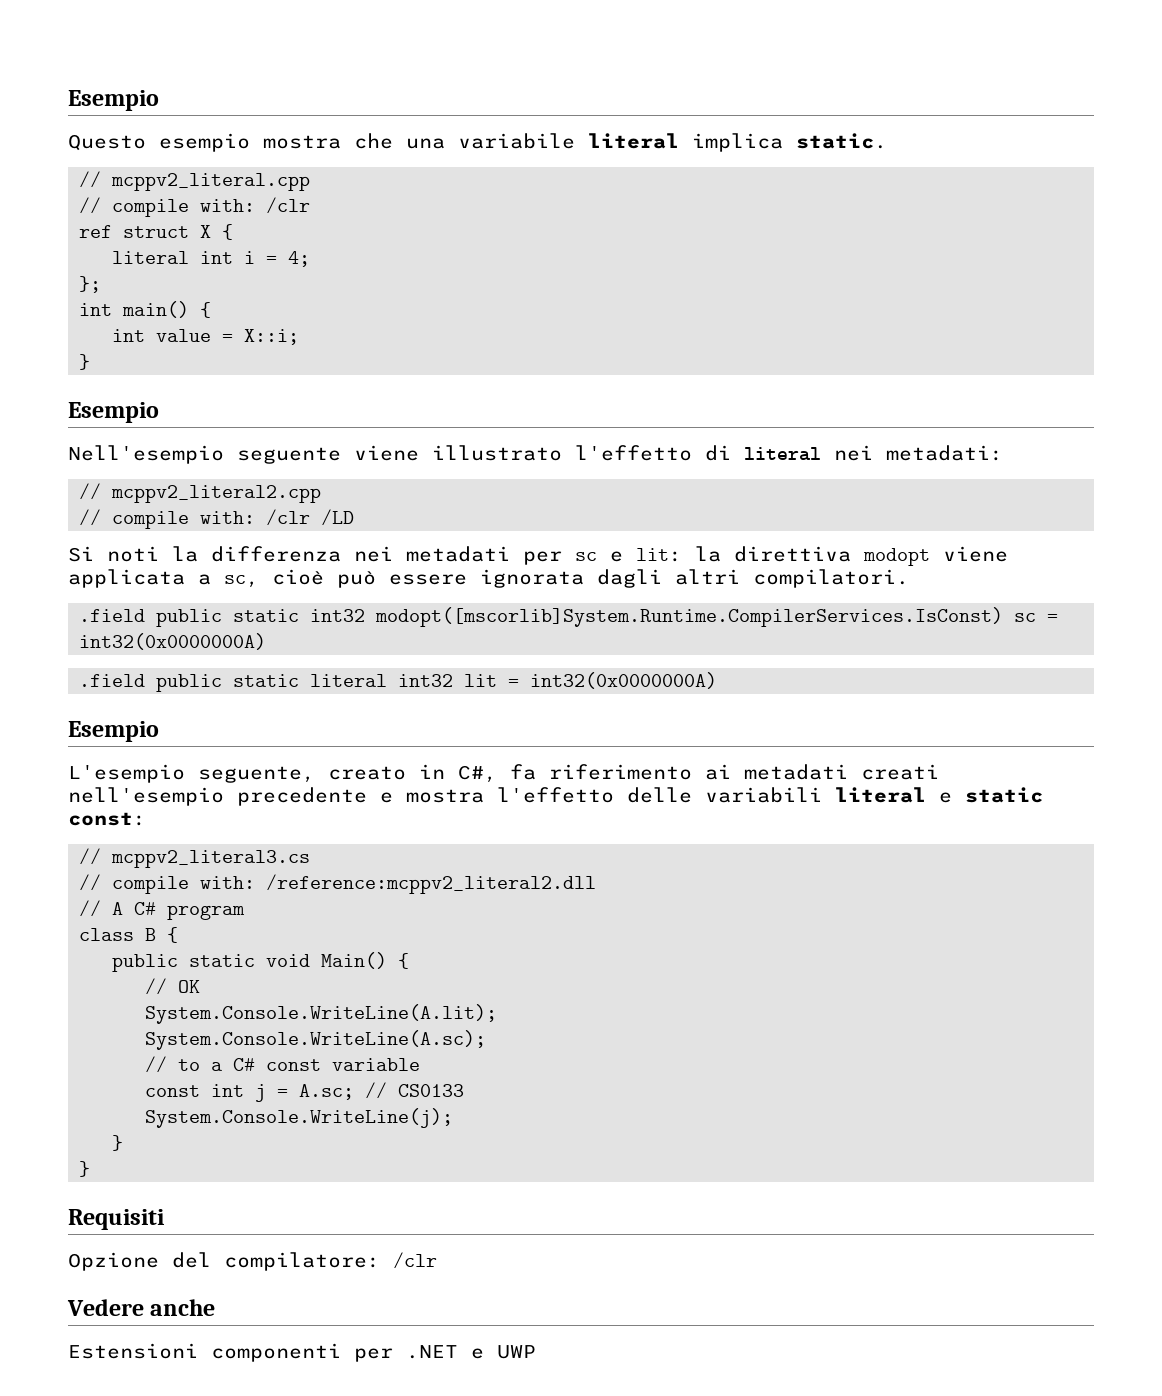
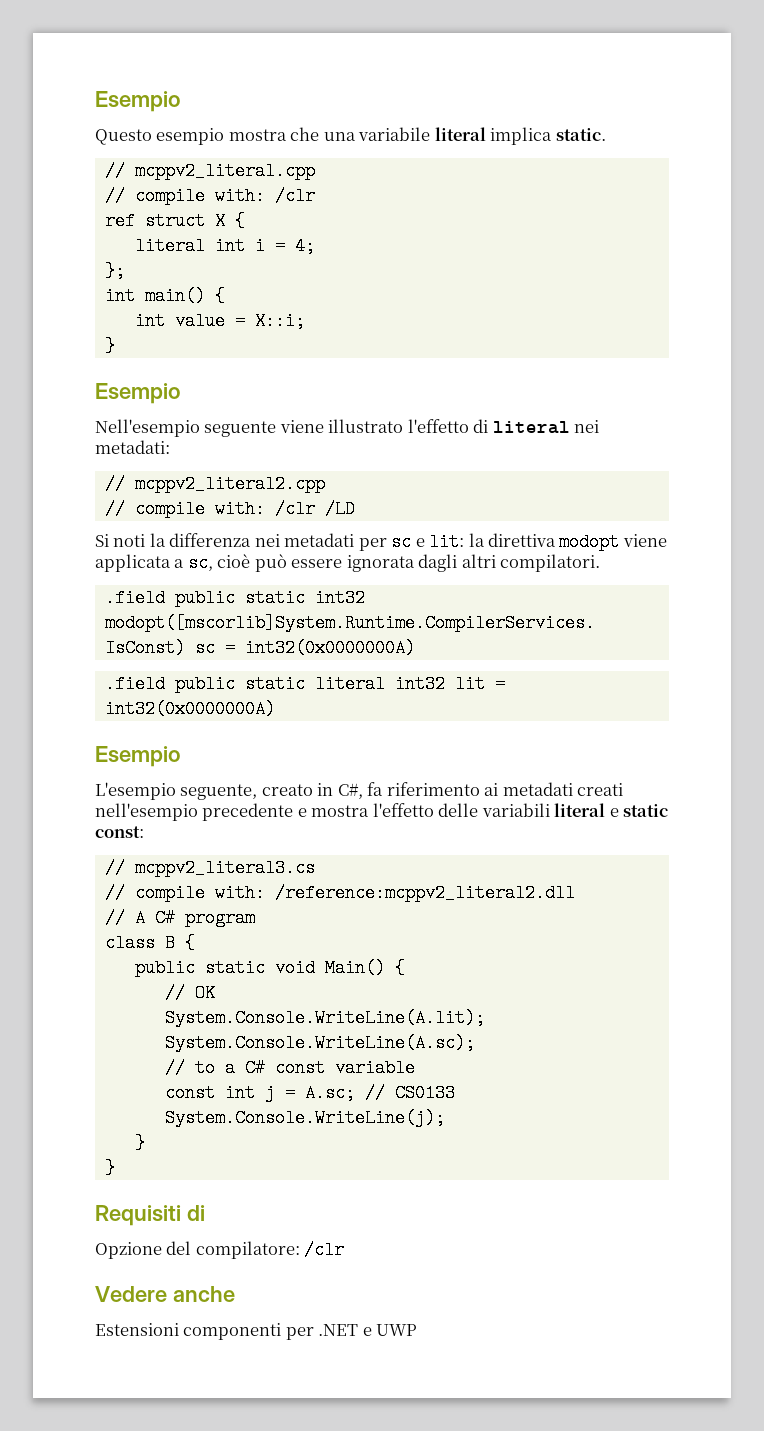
(165, 1219) none -> [186,1205,205,1221] di

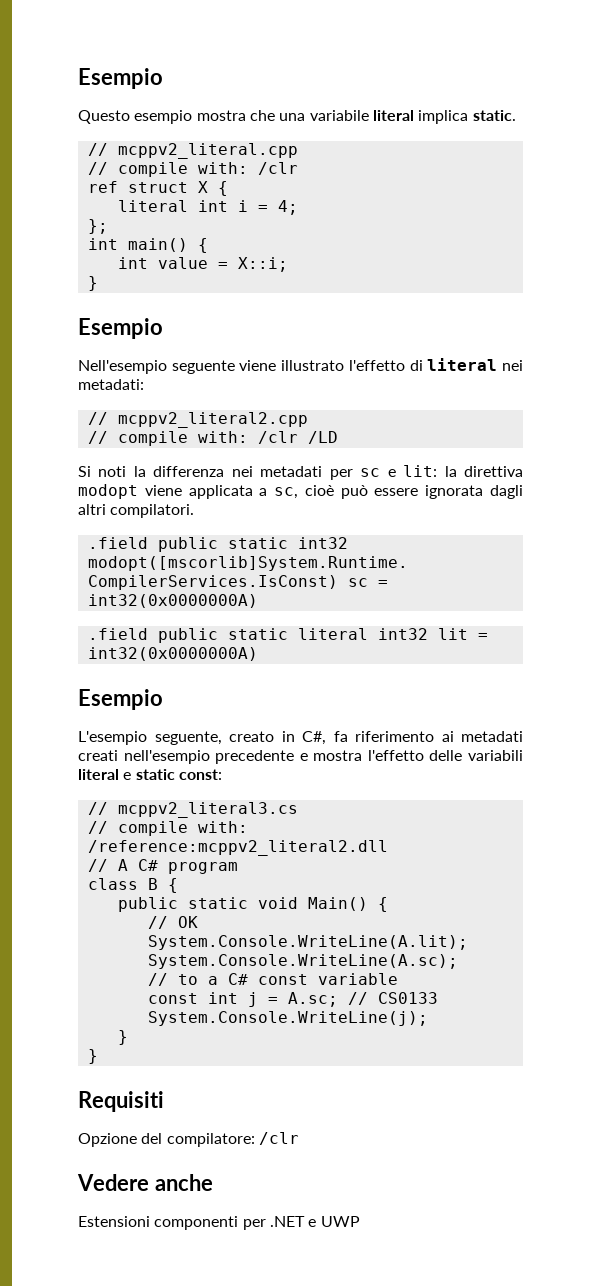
[186,1205,205,1221] di -> (164, 1101) none

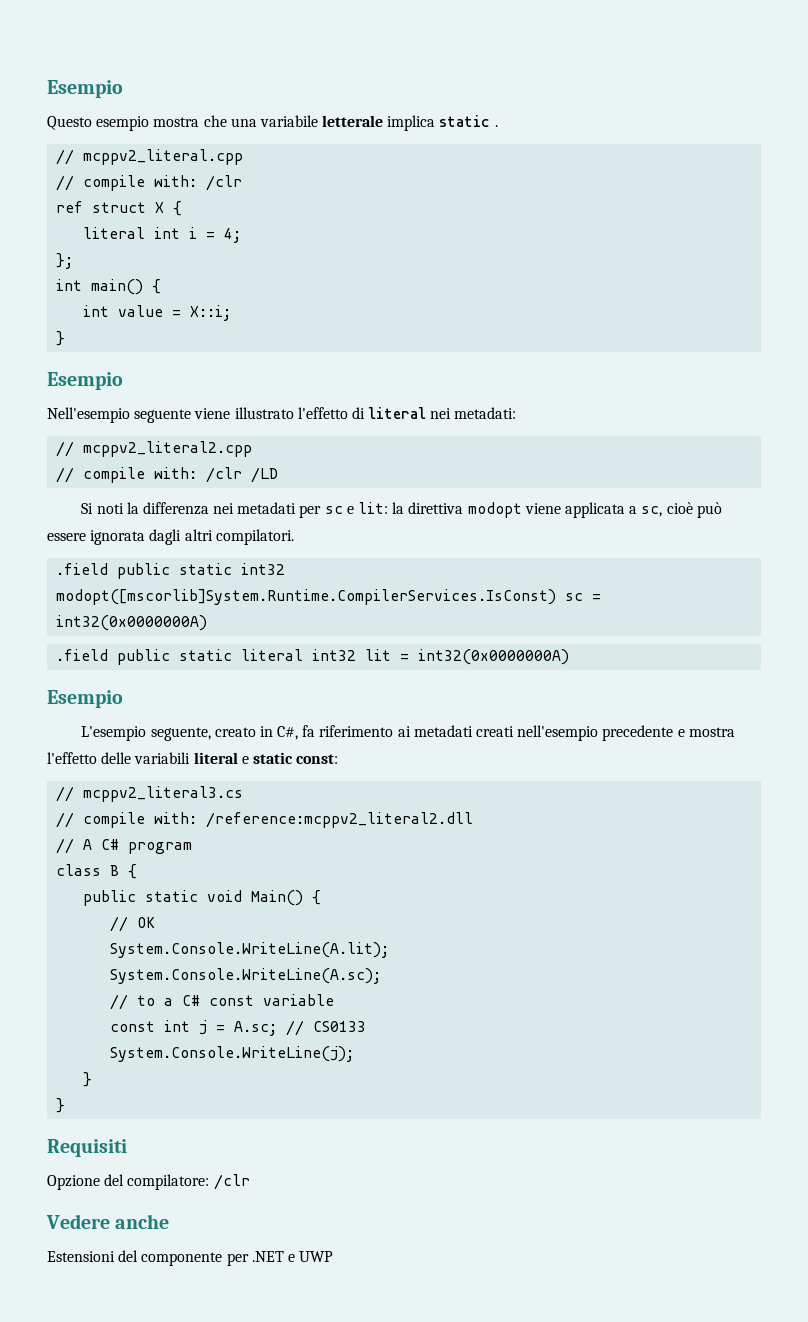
[372,110,516,124] literal implica static. -> [322,115,498,131] letterale implica static .
[154,1216,239,1230] componenti -> [118,1250,223,1266] del componente

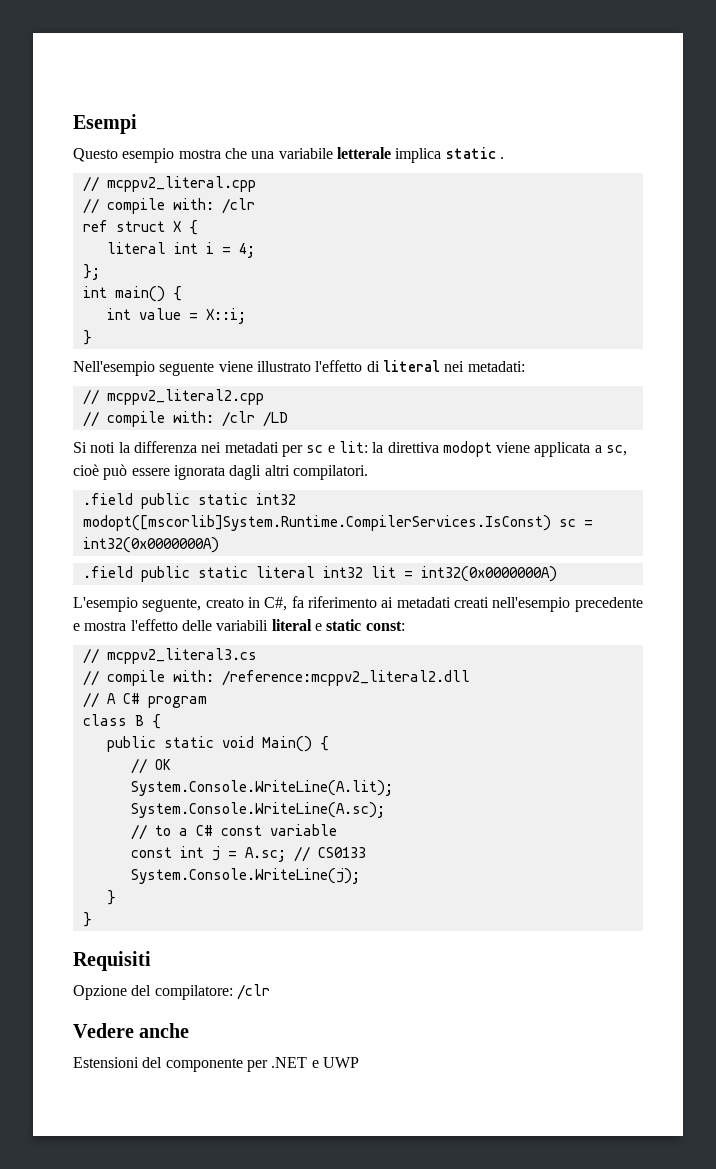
[47,80,123,98] Esempio -> [73,114,137,134] Esempi
[47,372,123,390] // Esempio -> (92, 337) none
[47,690,123,708] // Esempio -> (557, 574) none

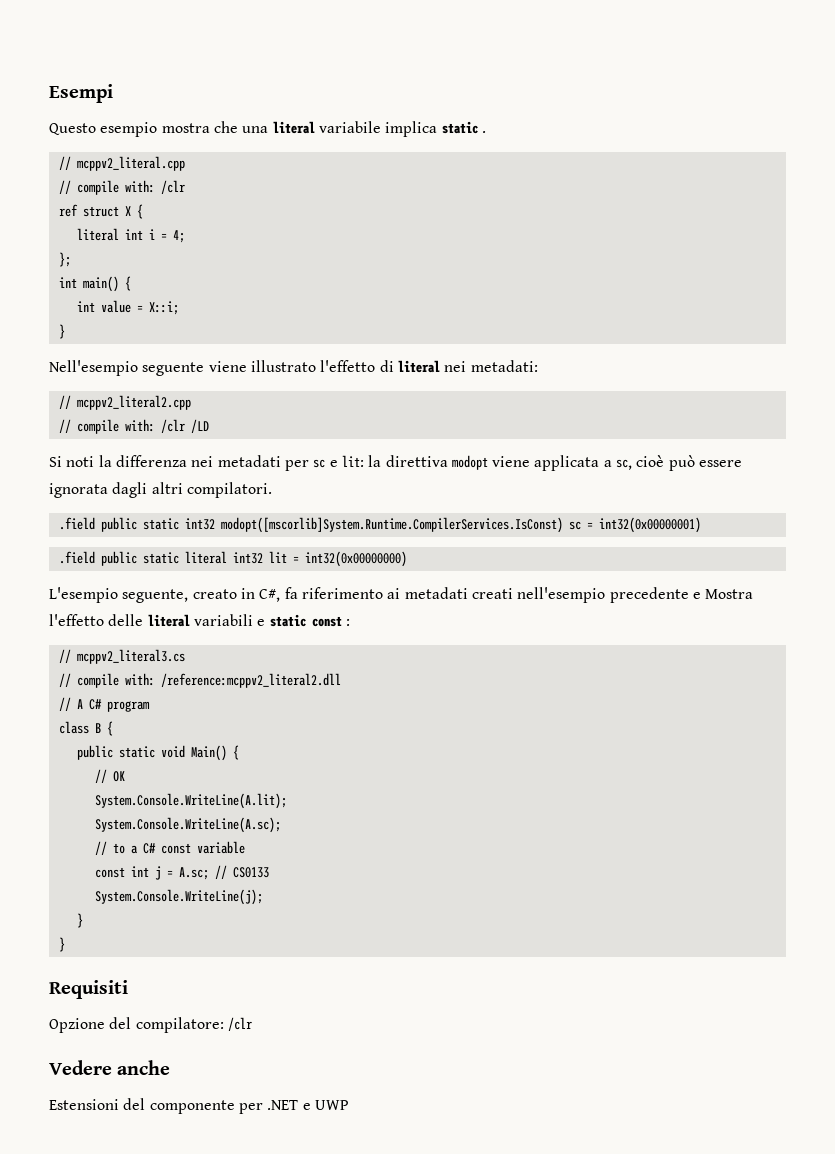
[278,147,391,159] variabile letterale -> [272,121,381,134] literal variabile
[82,537,219,553] int32(0x0000000A) -> [598,517,701,533] int32(0x00000001)
[420,566,557,582] int32(0x0000000A) -> [304,551,407,567] int32(0x00000000)
[84,621,127,631] mostra -> [705,589,754,599] Mostra
[216,619,405,631] variabili literal e static const: -> [147,614,350,627] literal variabili e static const :

